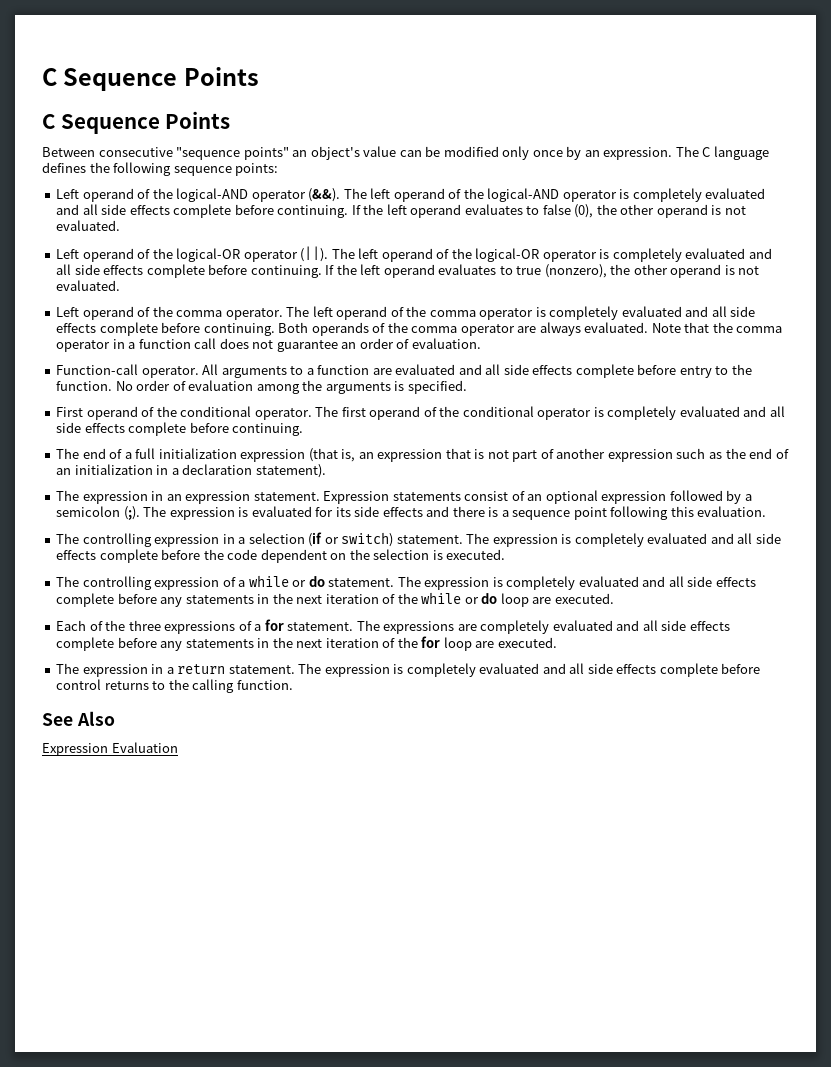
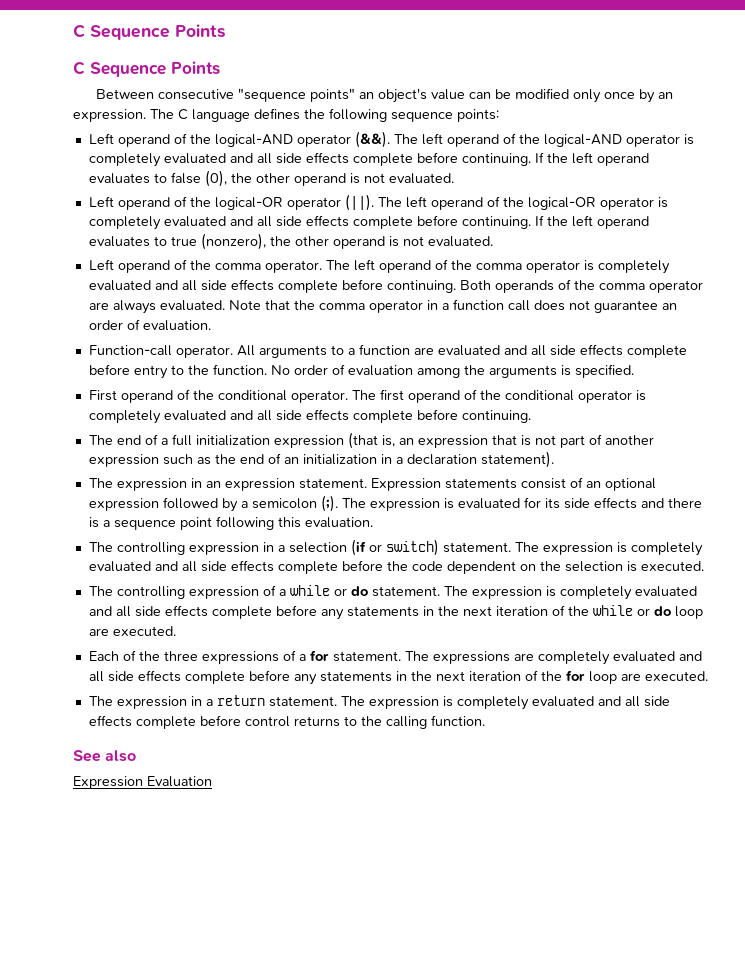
[76,711,115,726] Also -> [105,750,137,762] also

